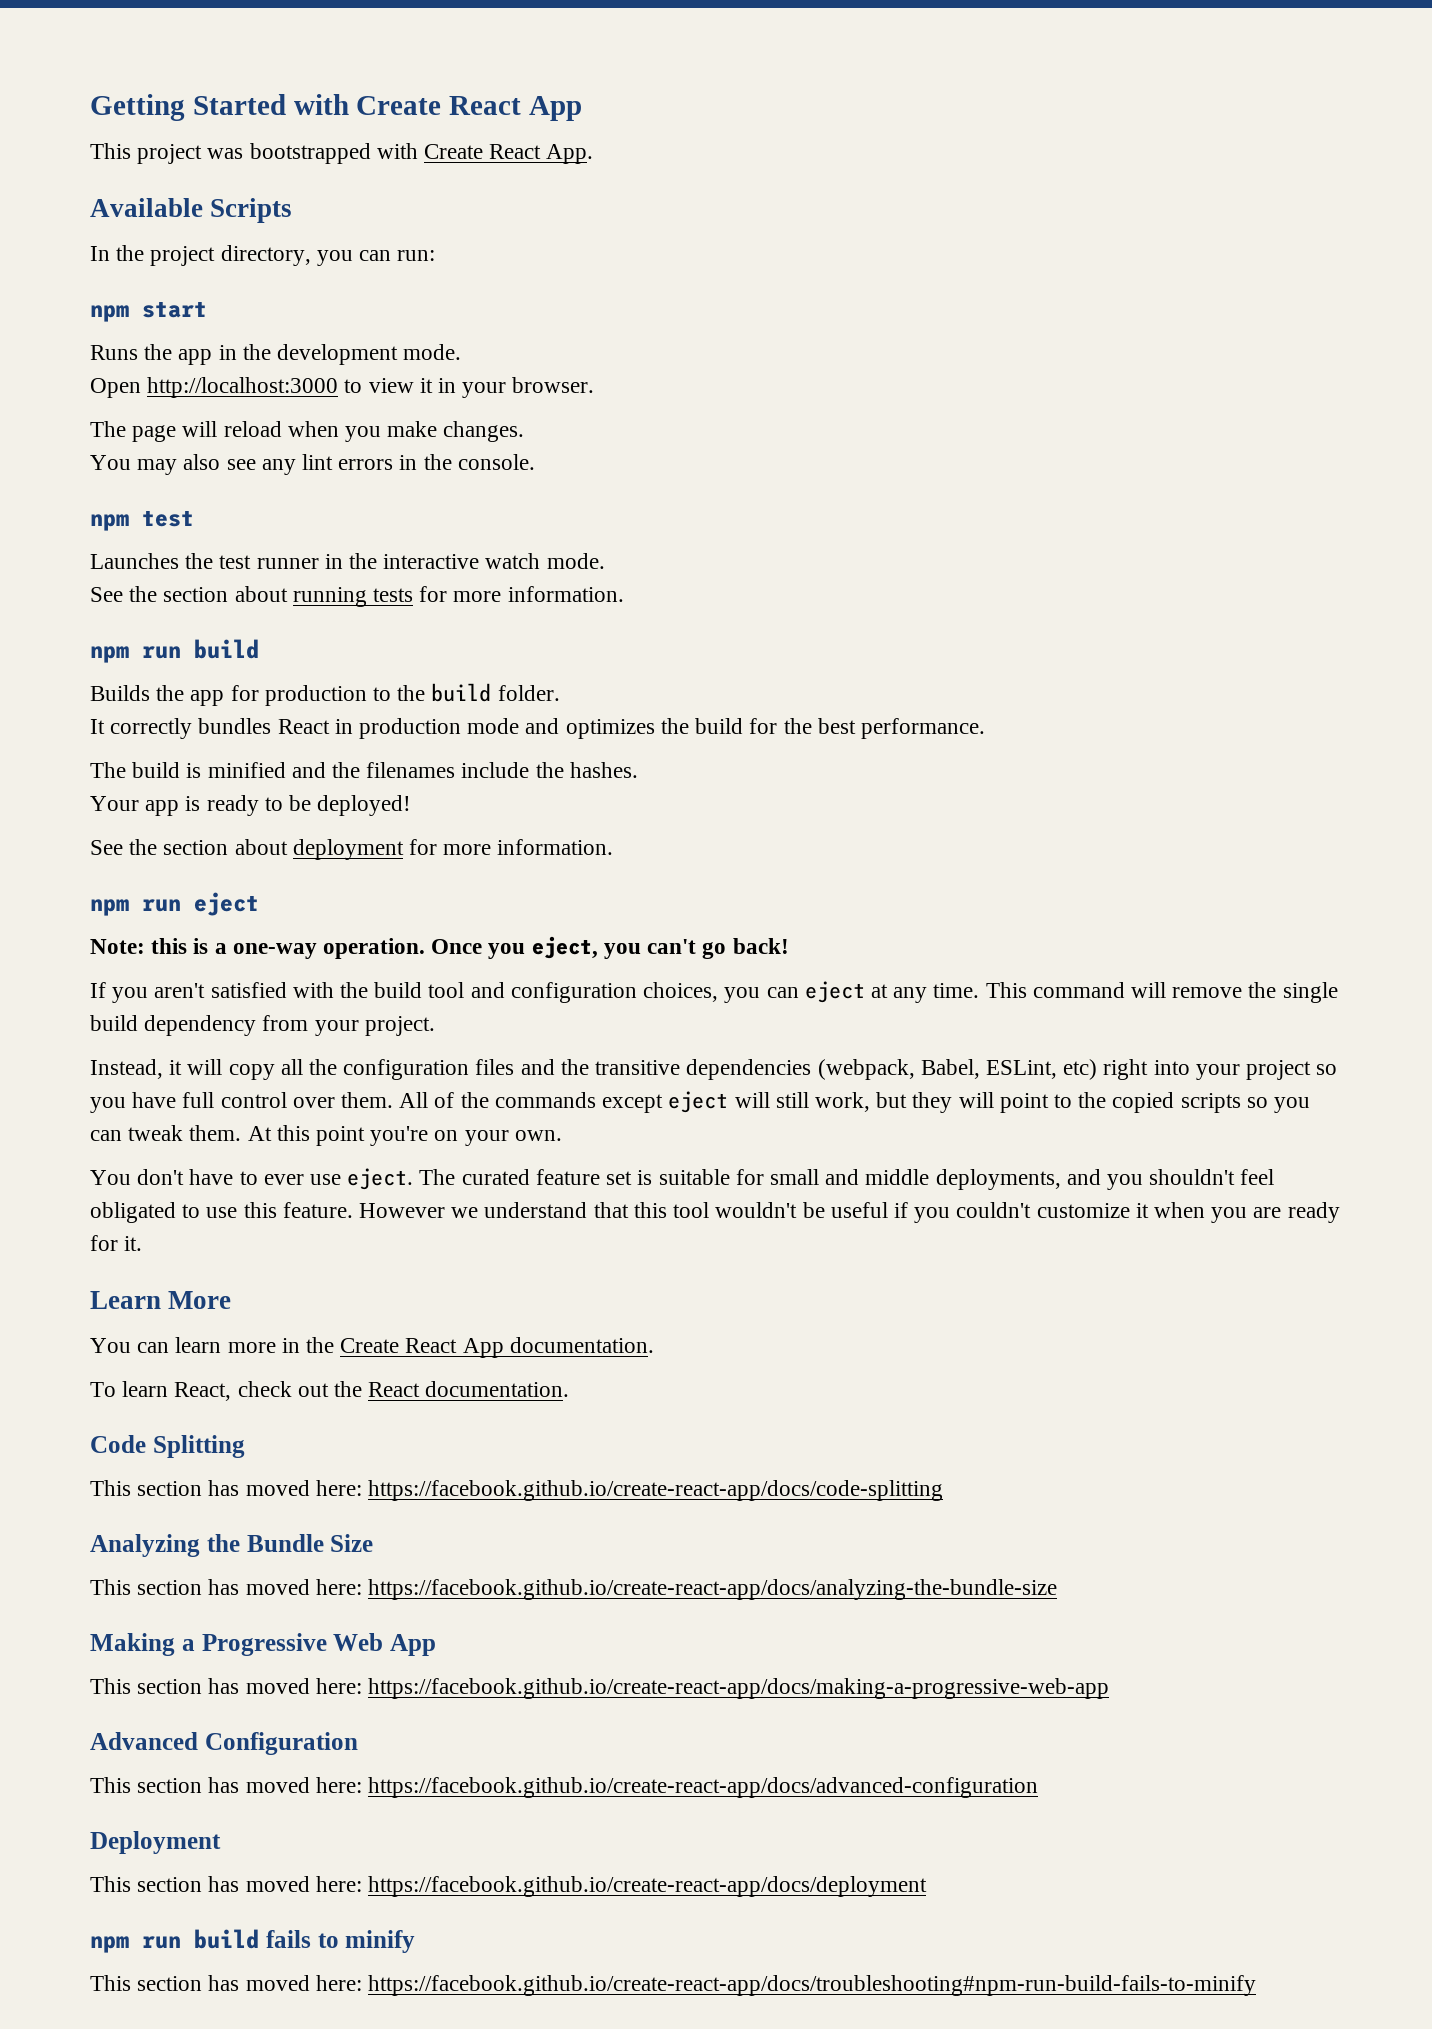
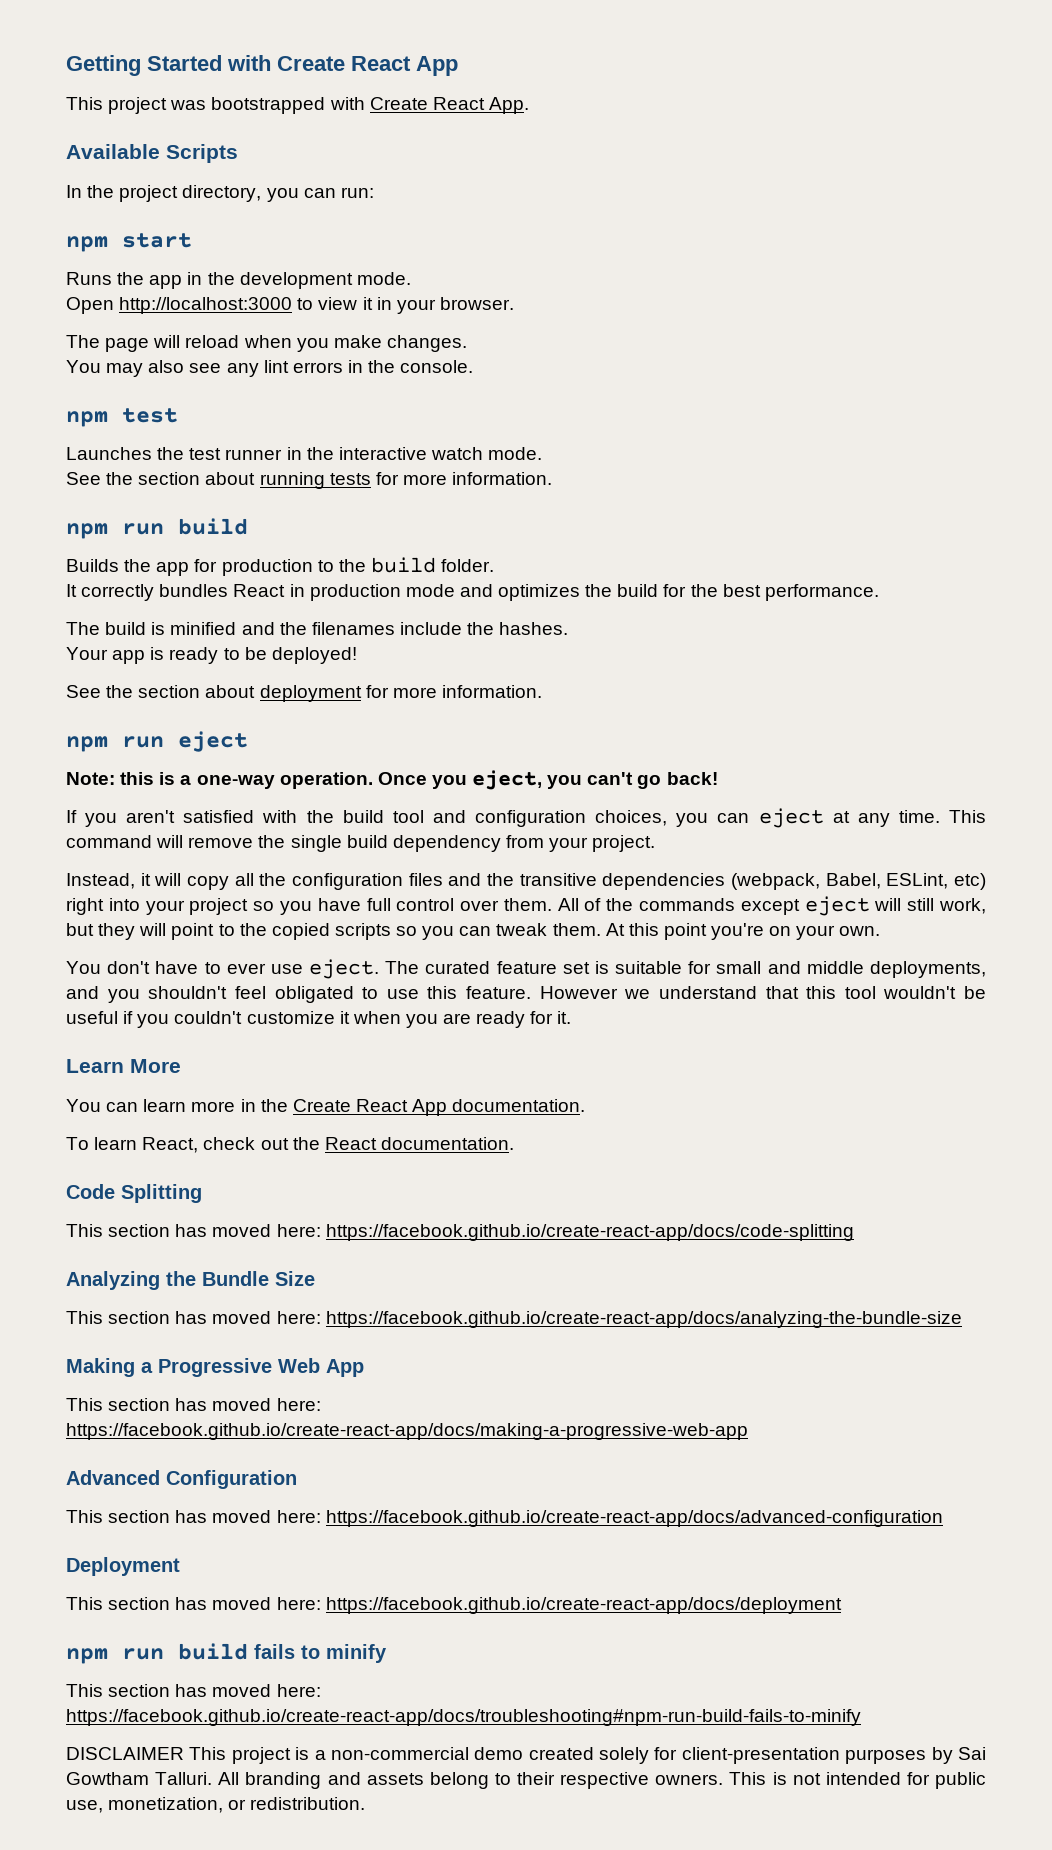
(1257, 1985) none -> [66,1747,986,1764] [66,1772,986,1789] [66,1797,366,1813] // DISCLAIMER This project is a non-commercial demo created solely for client-presentation purposes by Sai Gowtham Talluri. All branding and assets belong to their respective owners. This is not intended for public use, monetization, or redistribution.

